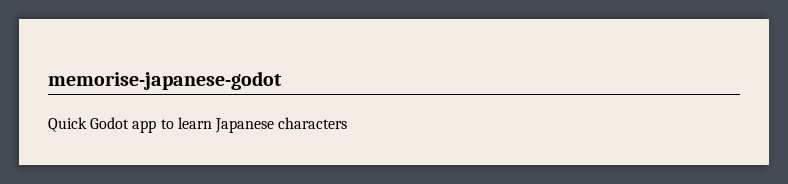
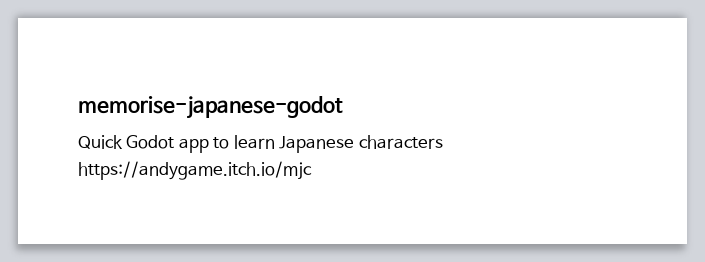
(348, 123) none -> [78,161,312,180] // https://andygame.itch.io/mjc

